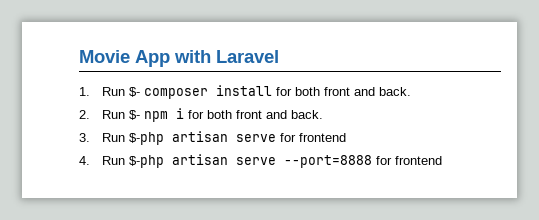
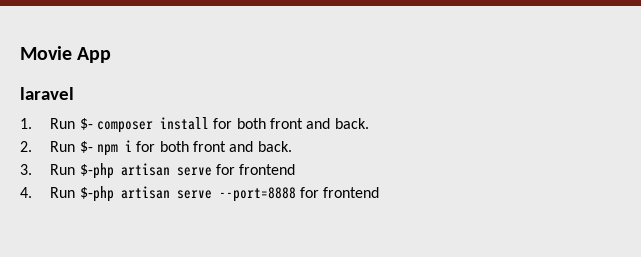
[174,50,279,63] with Laravel -> [20,87,74,100] // laravel

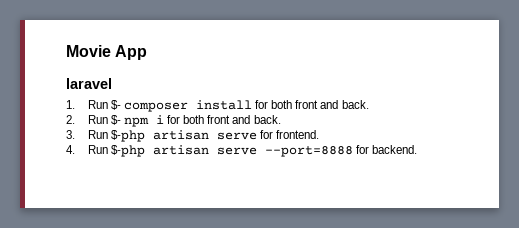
[239,164,296,175] frontend -> [276,130,320,139] frontend.
[323,187,380,198] frontend -> [372,145,418,154] backend.

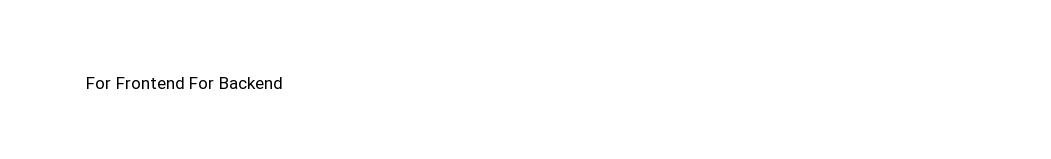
[66,45,148,60] [66,78,112,89] [66,100,369,112] [66,115,281,127] [66,130,320,142] [66,145,418,157] Movie App // laravel // 1. Run $- composer install for both front and back. // 2. Run $- npm i for both front and back. // 3. Run $-php artisan serve for frontend. // 4. Run $-php artisan serve --port=8888 for backend. -> [86,77,283,89] For Frontend For Backend

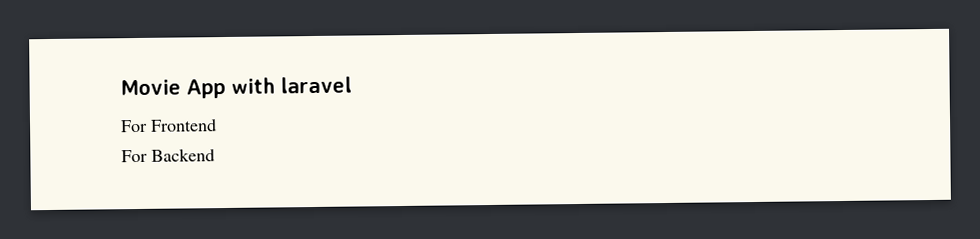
(86, 83) none -> [120,76,352,99] Movie App with laravel //
(185, 83) none -> (217, 125) //

